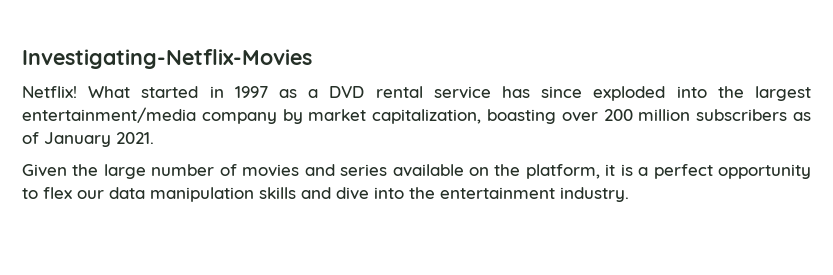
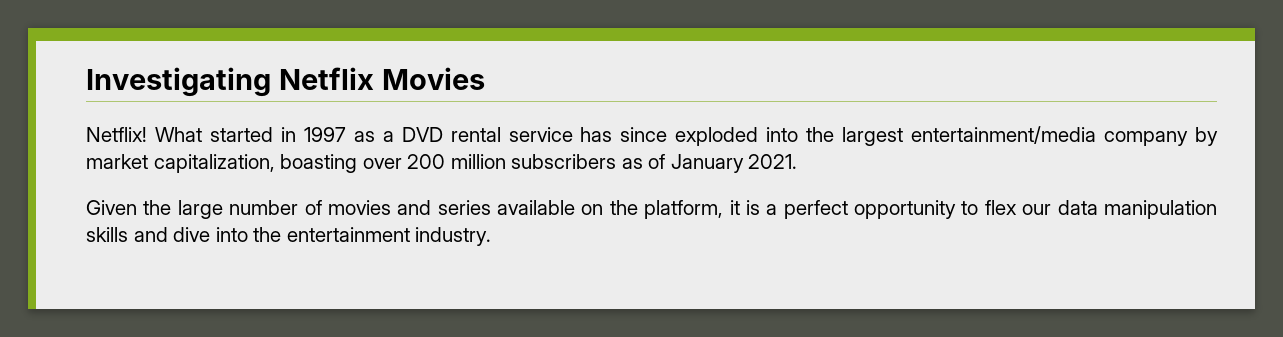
[22,49,312,69] Investigating-Netflix-Movies -> [86,67,485,97] Investigating Netflix Movies

